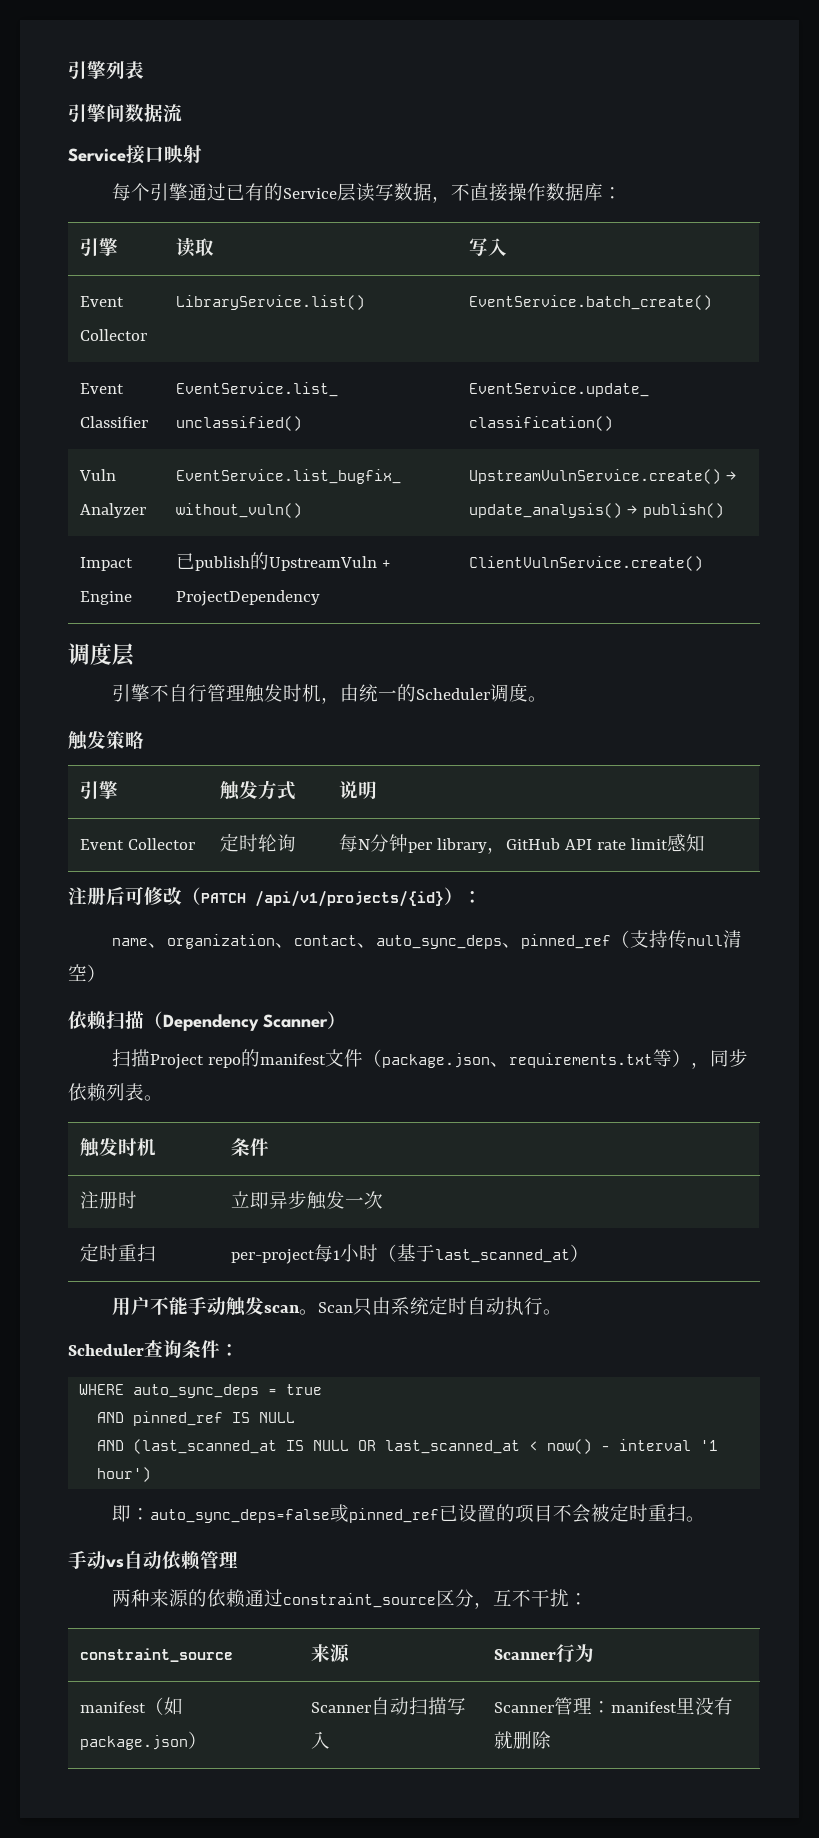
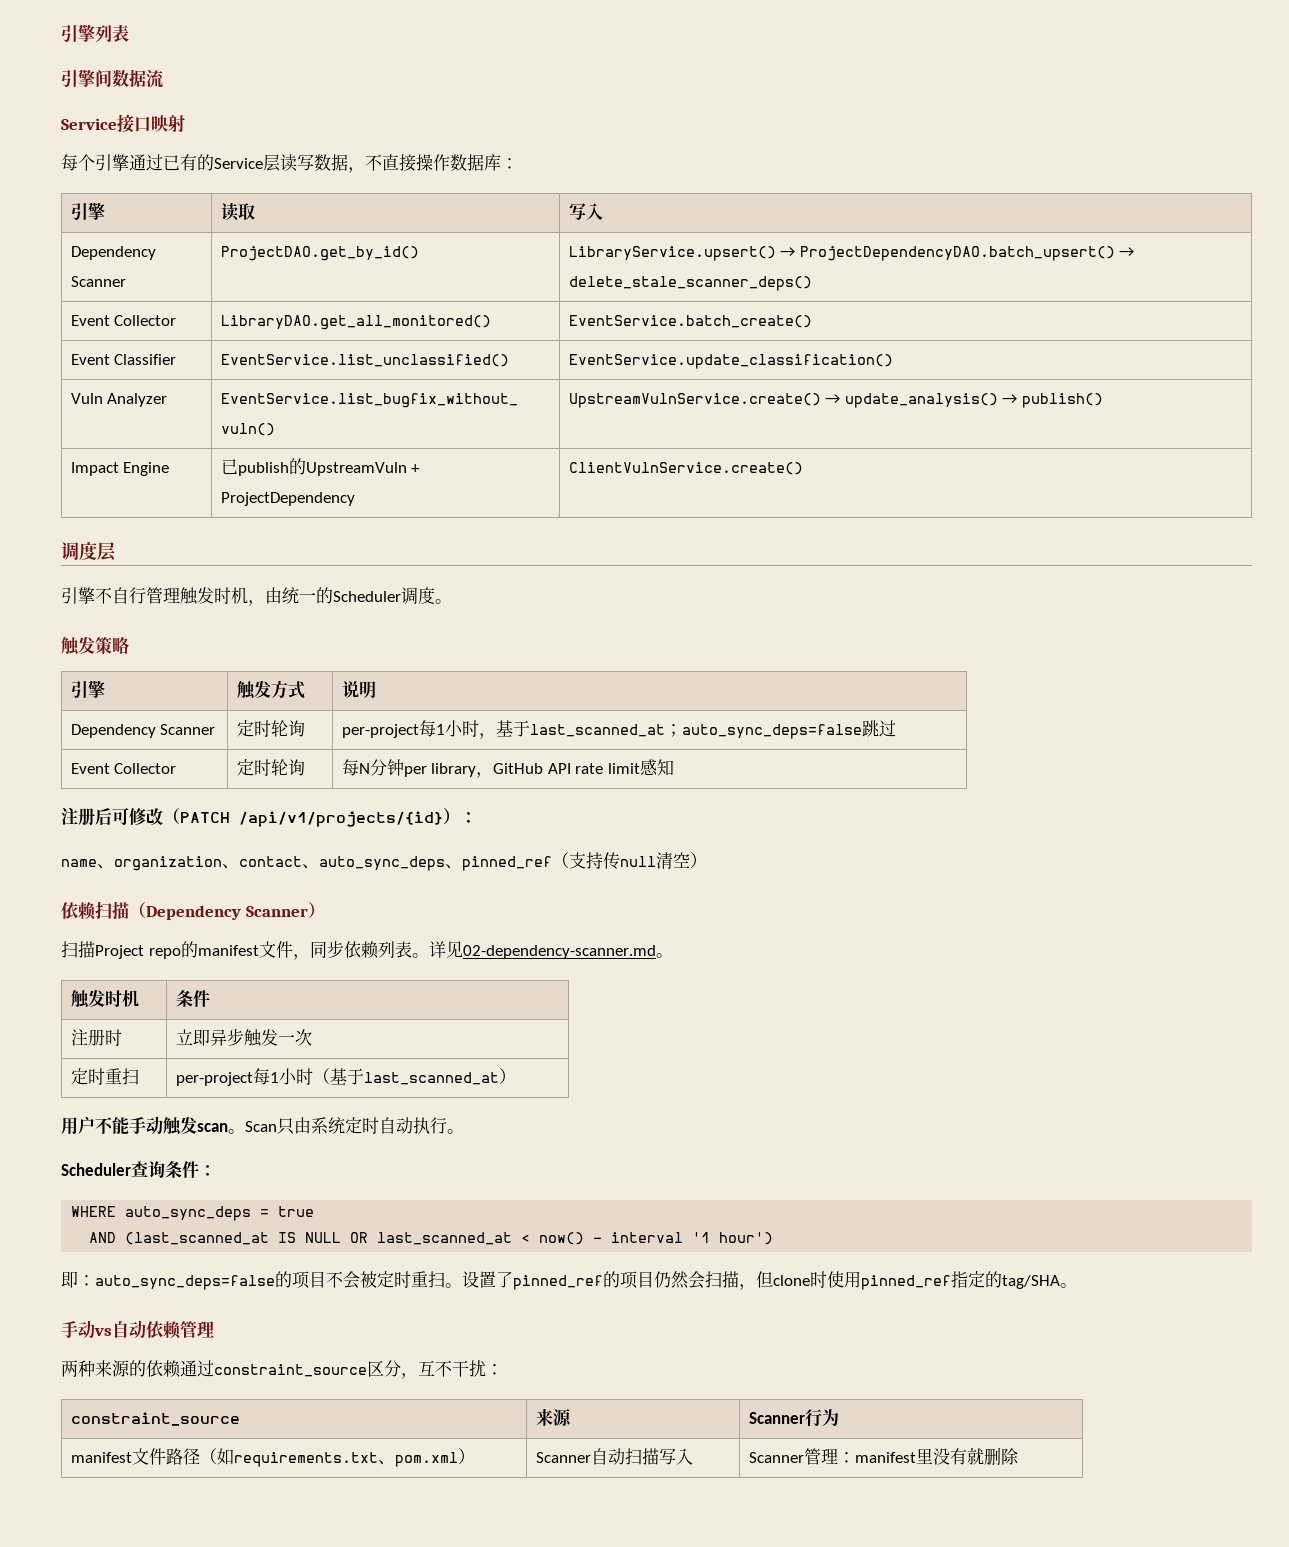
[80,296,125,307] [80,329,148,341] [176,295,366,310] // Event Collector | LibraryService.list() -> [70,246,156,260] [70,276,126,287] [220,246,419,261] [568,246,1135,261] [568,276,812,291] [70,315,177,326] [220,315,491,330] // Dependency Scanner | ProjectDAO.get_by_id() | LibraryService.upsert() → ProjectDependencyDAO.batch_upsert() → delete_stale_scanner_deps() // Event Collector | LibraryDAO.get_all_monitored()
(378, 790) none -> [70,724,216,738] [236,720,305,737] [341,720,896,739] // Dependency Scanner | 定时轮询 | per-project每1小时，基于last_scanned_at；auto_sync_deps=false跳过
[362,1049,691,1068] （package.json、requirements.txt等） -> (293, 949) none
(163, 1098) none -> [428,941,673,959] 详见02-dependency-scanner.md。
[97,1411,296,1426] // AND pinned_ref IS NULL -> (315, 1211) none
[329,1504,496,1523] 或pinned_ref已设置 -> (275, 1282) none
(705, 1519) none -> [462,1271,1077,1290] 设置了pinned_ref的项目仍然会扫描，但clone时使用pinned_ref指定的tag/SHA。
[145,1697,184,1715] [80,1735,189,1750] （如package.json -> [131,1448,458,1467] 文件路径（如requirements.txt、pom.xml

